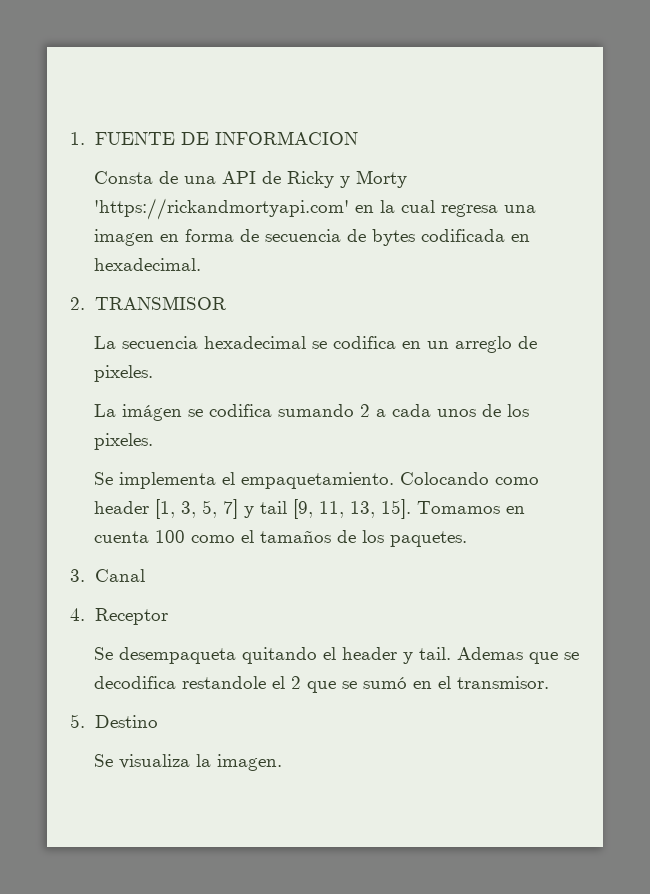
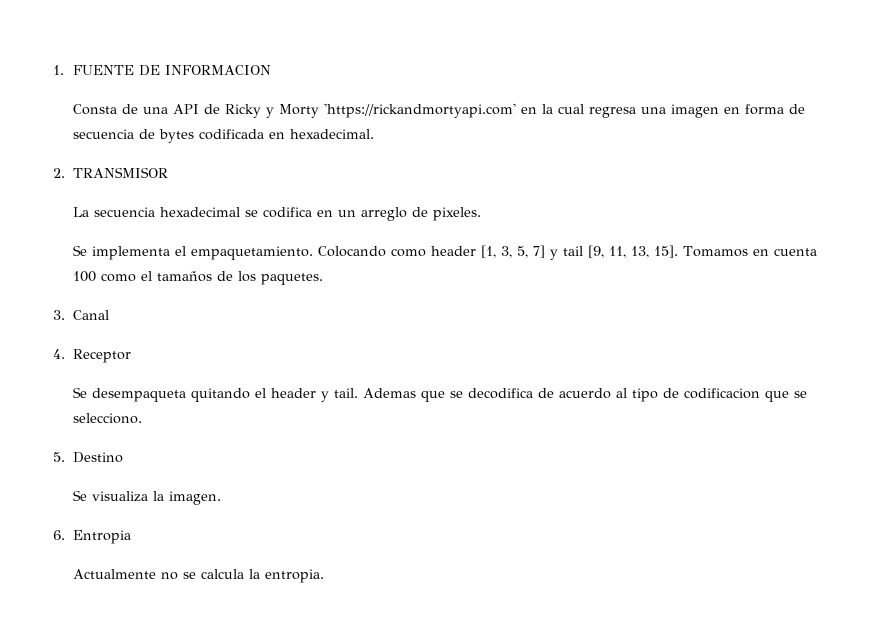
[93,404,529,421] [93,433,153,450] // La imágen se codifica sumando 2 a cada unos de los pixeles. -> (481, 214) none
[181,676,549,693] restandole el 2 que se sumó en el transmisor. -> [537,388,807,402] [72,413,142,424] de acuerdo al tipo de codificacion que se selecciono.
(282, 762) none -> [53,530,131,544] [72,569,324,583] // 6. Entropia // Actualmente no se calcula la entropia.

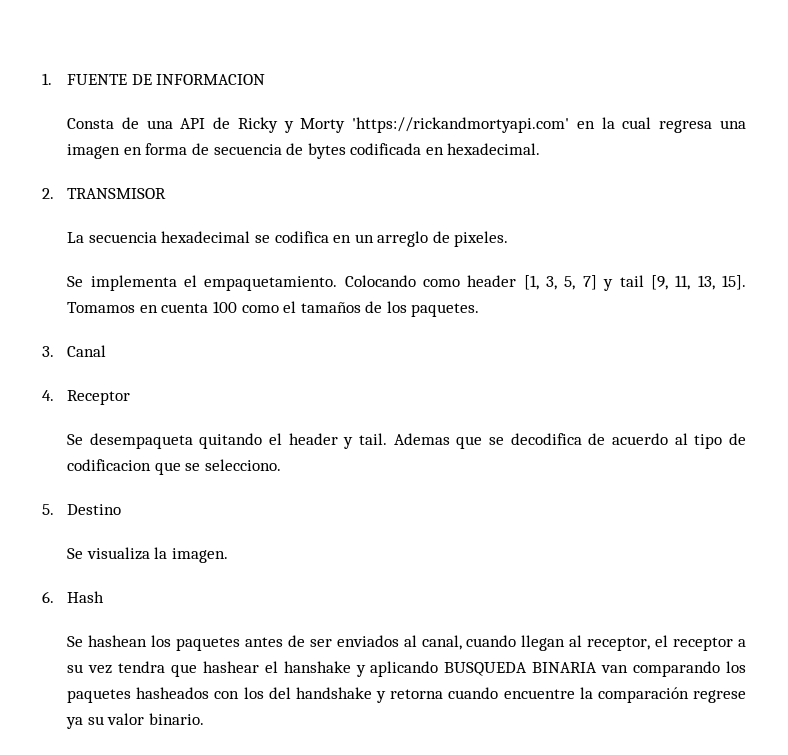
[72,530,131,544] [72,569,324,583] Entropia // Actualmente no se calcula la entropia. -> [67,591,105,603] [67,635,746,651] [67,661,746,677] [67,687,746,703] [66,713,204,729] Hash // Se hashean los paquetes antes de ser enviados al canal, cuando llegan al receptor, el receptor a su vez tendra que hashear el hanshake y aplicando BUSQUEDA BINARIA van comparando los paquetes hasheados con los del handshake y retorna cuando encuentre la comparación regrese ya su valor binario.

